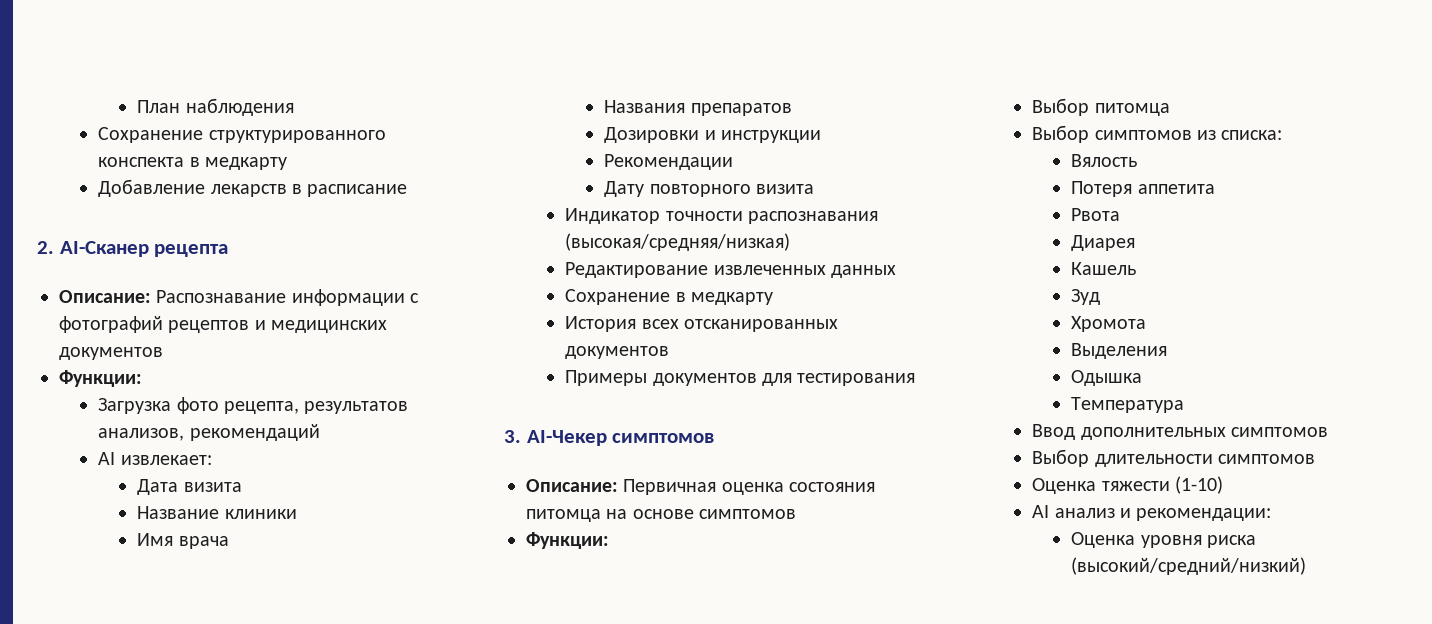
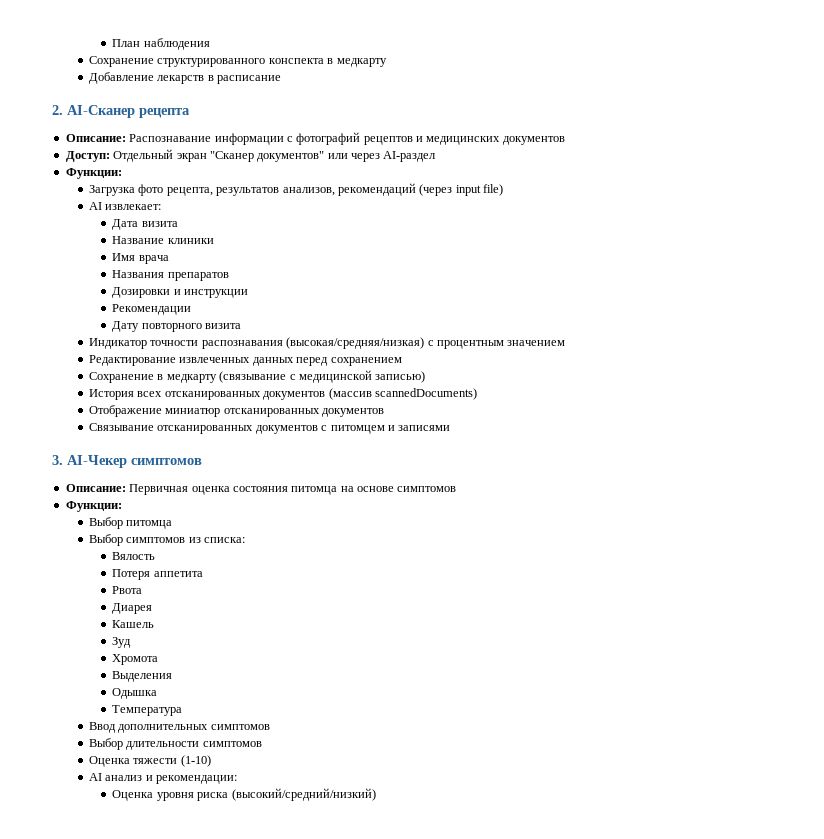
(163, 353) none -> [65,149,436,162] // Доступ: Отдельный экран "Сканер документов" или через AI-раздел
(320, 432) none -> [419,184,504,196] (через input file)
(791, 242) none -> [427,340,566,349] с процентным значением
(896, 271) none -> [296,357,402,366] перед сохранением
(773, 298) none -> [219,370,426,383] (связывание с медицинской записью)
[565,370,916,386] // Примеры документов для тестирования -> [328,388,477,400] [89,405,385,417] [89,423,451,434] (массив scannedDocuments) // Отображение миниатюр отсканированных документов // Связывание отсканированных документов с питомцем и записями

